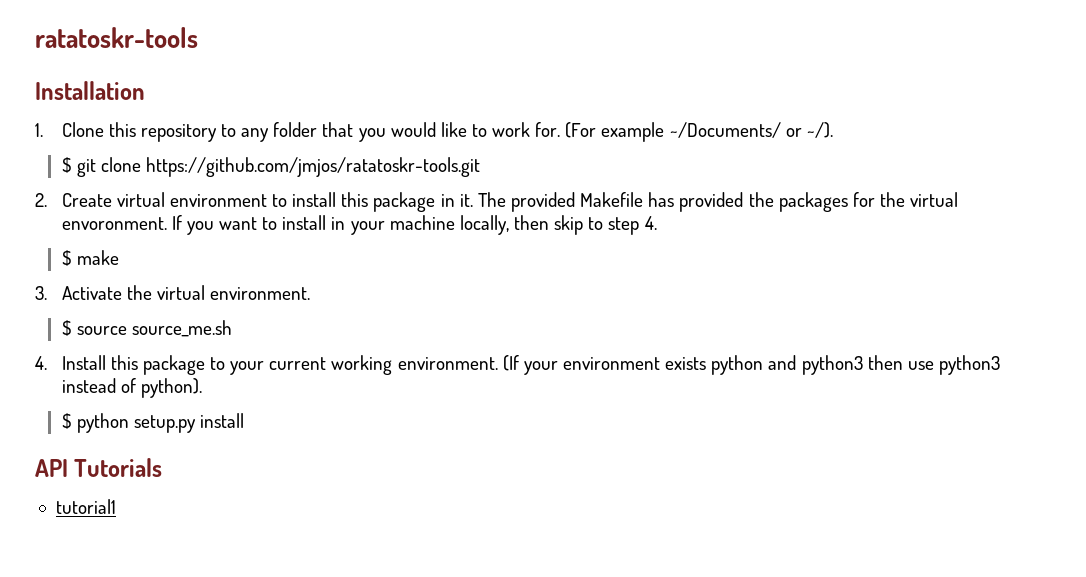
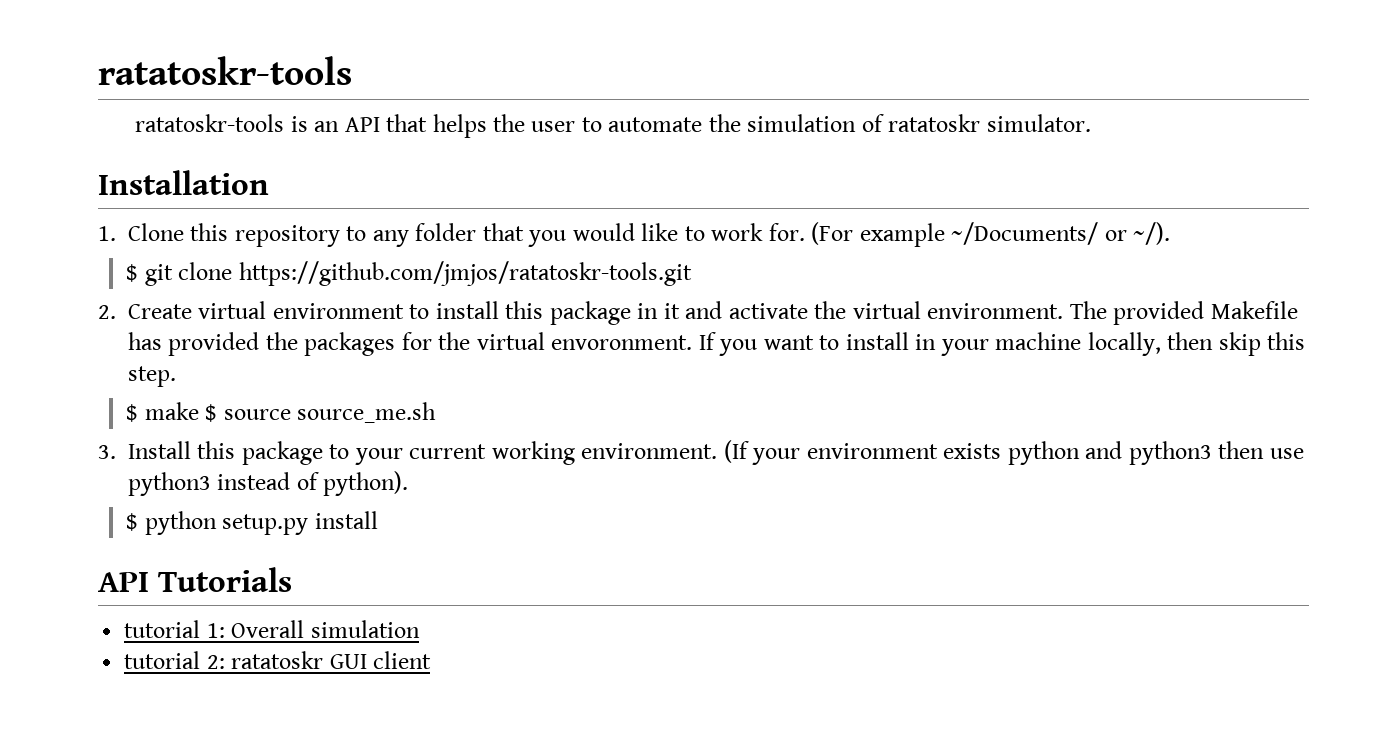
[35,27,198,48] ratatoskr-tools -> [98,56,352,85] [135,114,1091,138] ratatoskr-tools // ratatoskr-tools is an API that helps the user to automate the simulation of ratatoskr simulator.
[459,194,473,207] it. -> [663,301,1064,319] it and activate the virtual environment.
[588,216,657,235] to step 4. -> [1267,332,1306,350] [128,366,176,387] this step.
[35,285,311,300] // 3. Activate the virtual environment. // -> (199, 411) none
[35,356,47,370] 4. -> [98,445,116,459] 3.
[55,499,116,514] tutorial1 -> [124,620,420,638] [124,651,432,669] tutorial 1: Overall simulation // tutorial 2: ratatoskr GUI client

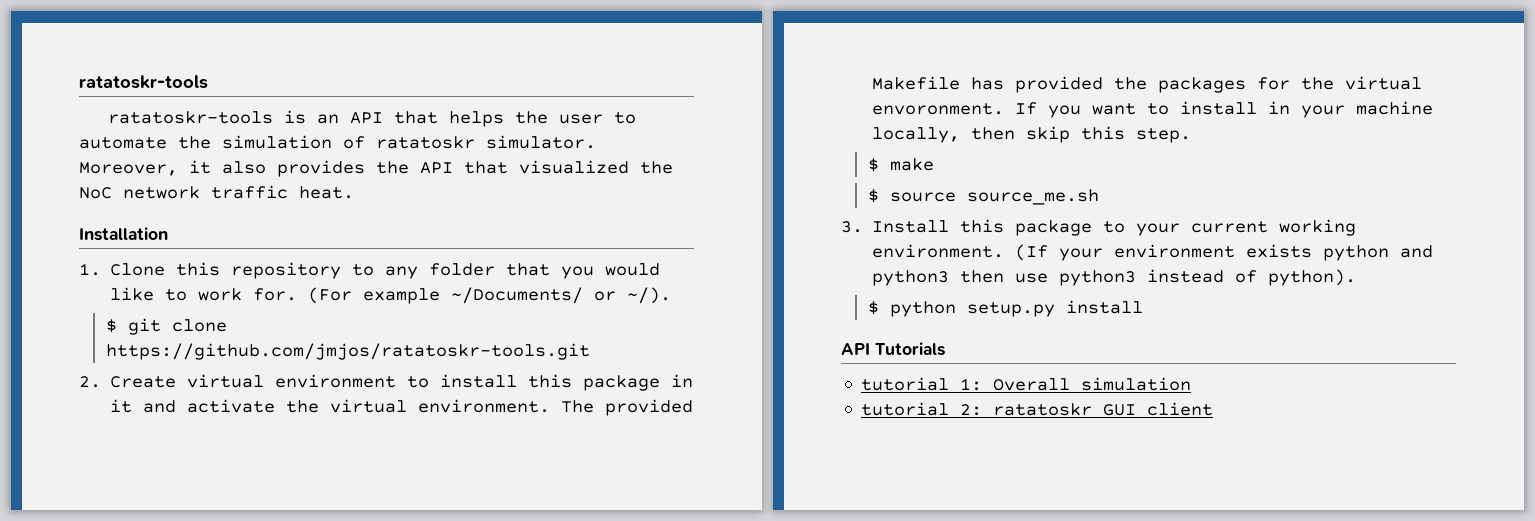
(1091, 123) none -> [79,160,673,177] [79,185,354,199] Moreover, it also provides the API that visualized the NoC network traffic heat.
(199, 411) none -> (934, 164) //

